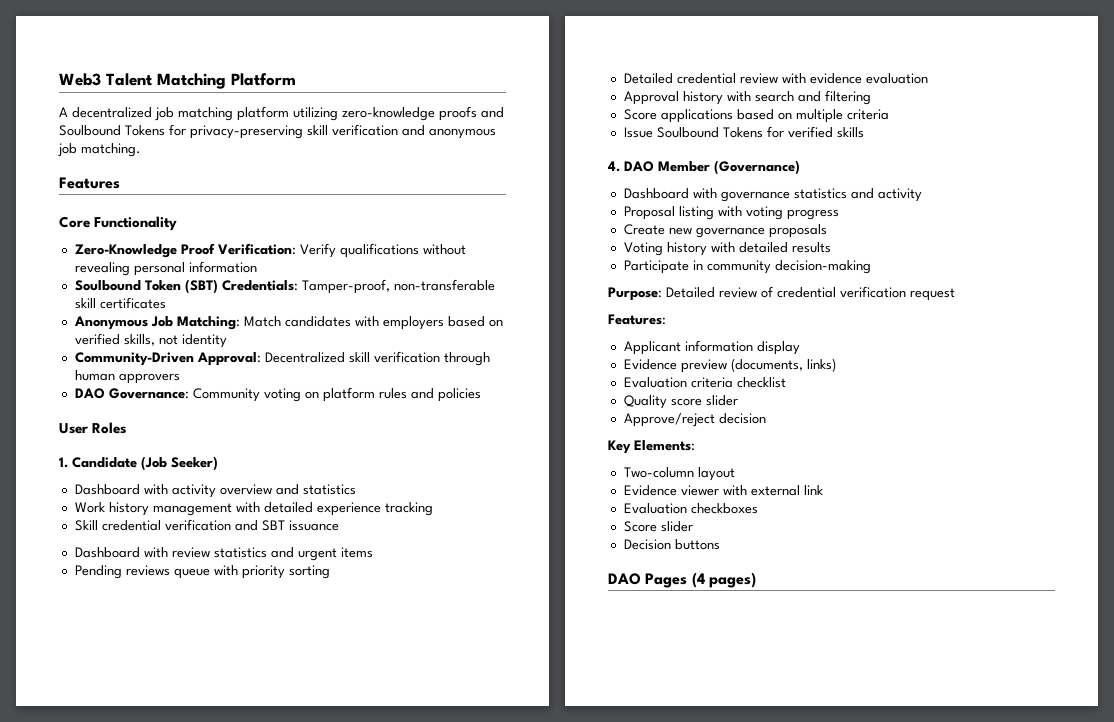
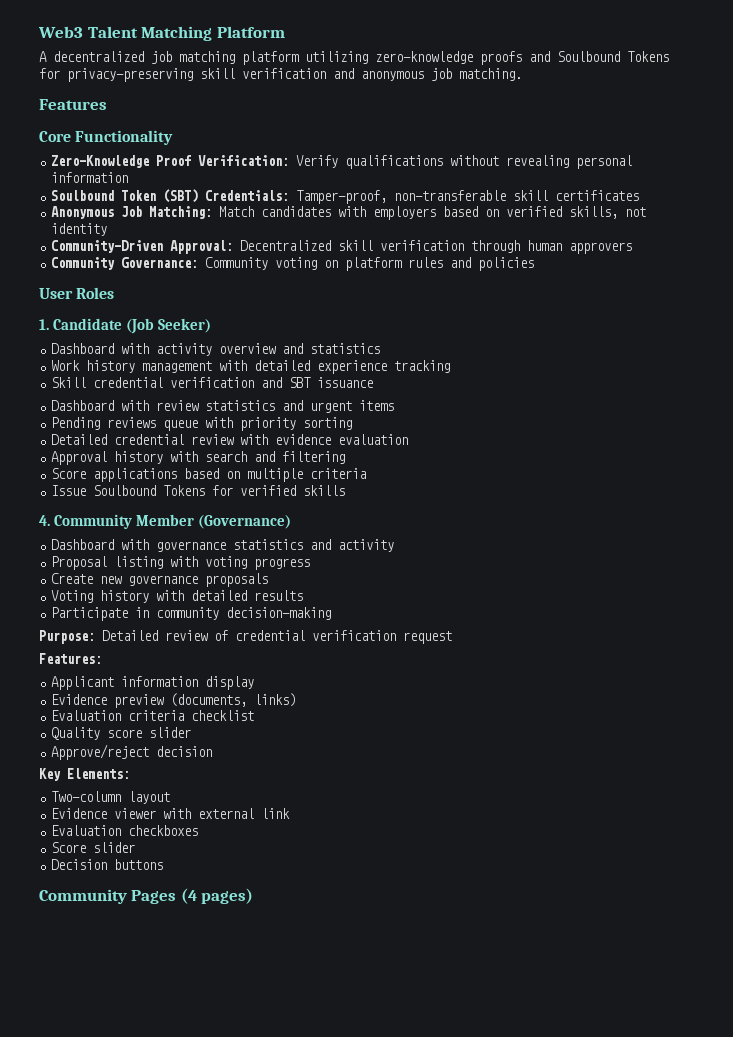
[74,388,105,399] DAO -> [51,257,116,270] Community
[624,161,654,172] DAO -> [54,514,133,529] Community
[608,573,641,585] DAO -> [39,889,127,904] Community

